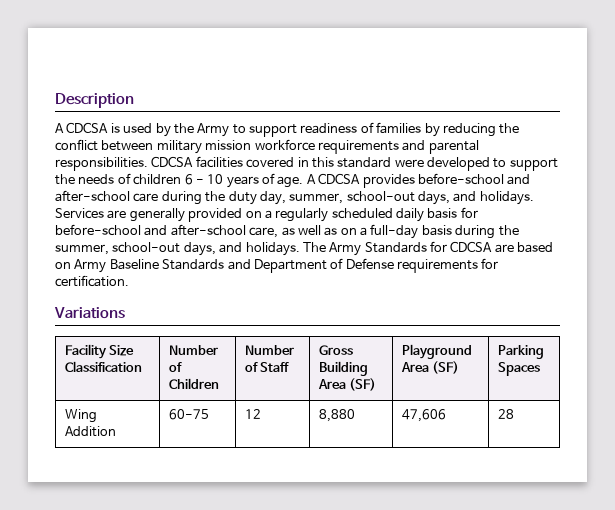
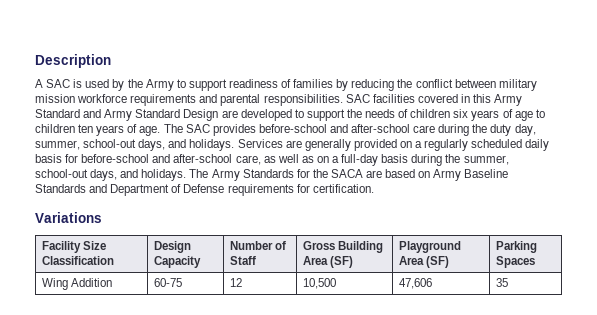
[66,122,109,133] CDCSA -> [46,79,71,88] SAC
[151,156,194,167] CDCSA -> [345,94,370,103] SAC
[337,157,424,168] standard were -> [494,94,523,106] [35,109,238,121] Army Standard and Army Standard Design are
[184,174,224,185] 6 - 10 -> [453,109,545,121] [35,124,94,133] six years of age to children ten
[306,173,361,184] A CDCSA -> [163,124,210,133] The SAC
[450,241,493,252] CDCSA -> [312,169,363,178] the SACA
[168,345,218,355] [168,362,182,372] [168,378,219,389] Number of Children -> [153,241,191,253] [153,256,201,268] Design Capacity
[318,409,355,422] 8,880 -> [302,278,336,289] 10,500
[497,409,514,419] 28 -> [495,278,508,287] 35

